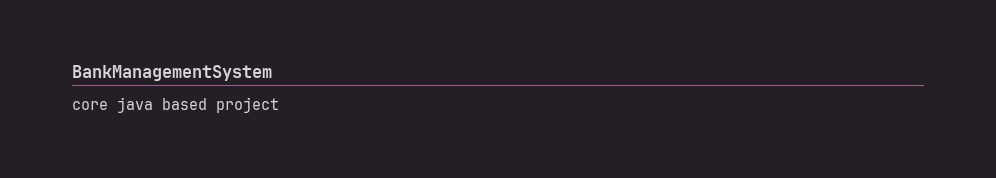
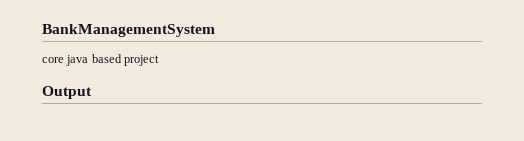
(279, 105) none -> [42,86,92,99] // Output

